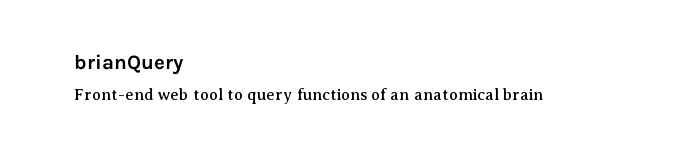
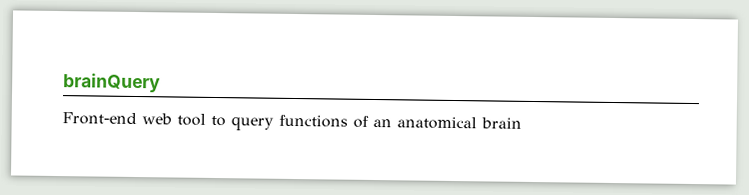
[74,54,184,75] brianQuery -> [63,73,161,93] brainQuery

